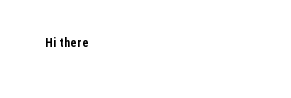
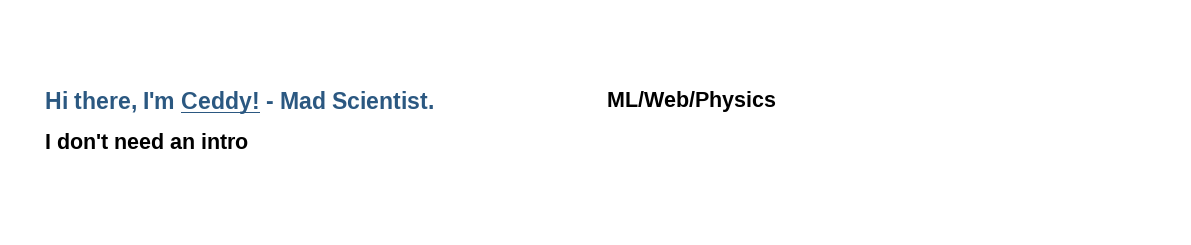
[59,37,90,47] there -> [74,91,435,114] [45,133,248,149] [607,91,776,112] there, I'm Ceddy! - Mad Scientist. // I don't need an intro // ML/Web/Physics

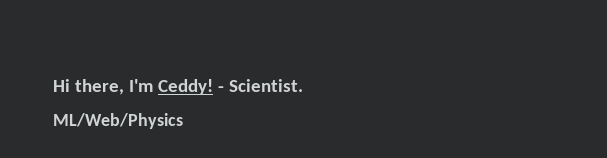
[280,91,327,109] Mad -> (224, 89) none
[45,133,248,149] // I don't need an intro -> (303, 85) none

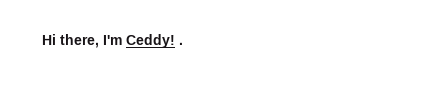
[217,79,303,92] [53,113,183,129] - Scientist. // ML/Web/Physics -> [179,42,183,45] .

